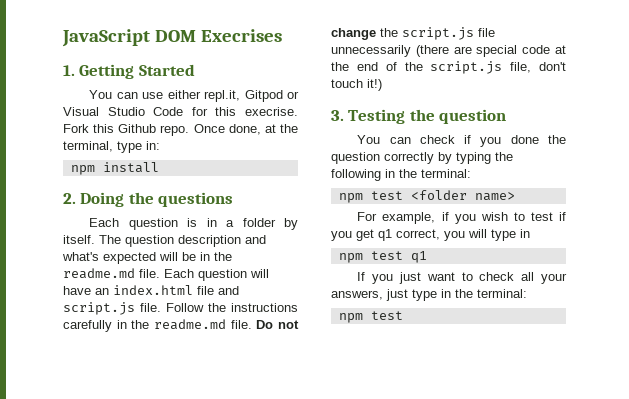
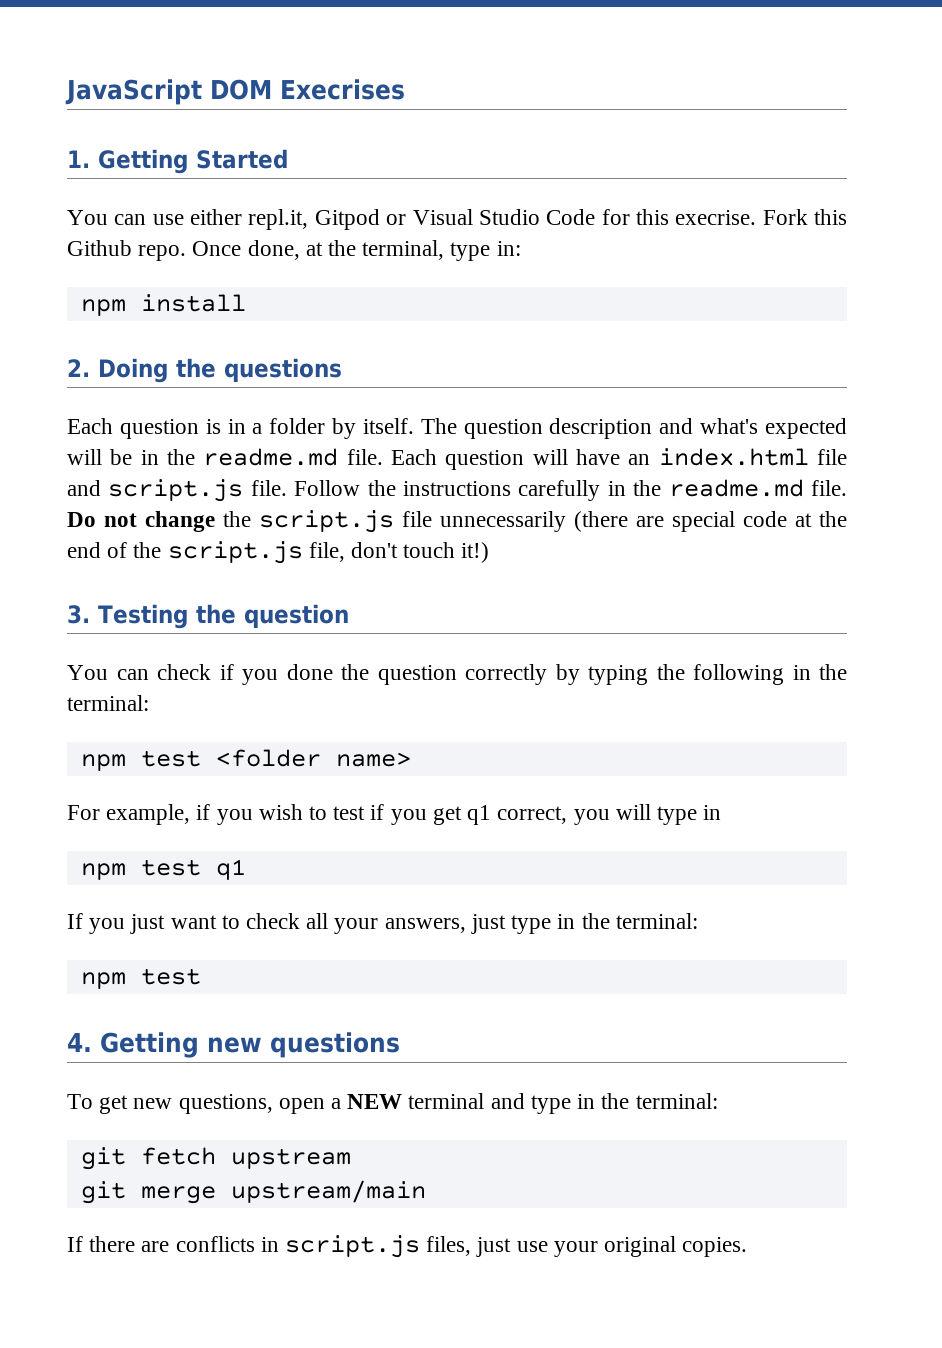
(403, 315) none -> [67,1032,400,1058] [67,1093,718,1114] [80,1147,351,1170] [80,1180,426,1204] [67,1235,748,1258] // 4. Getting new questions // To get new questions, open a NEW terminal and type in the terminal: // git fetch upstream // git merge upstream/main // If there are conflicts in script.js files, just use your original copies.

